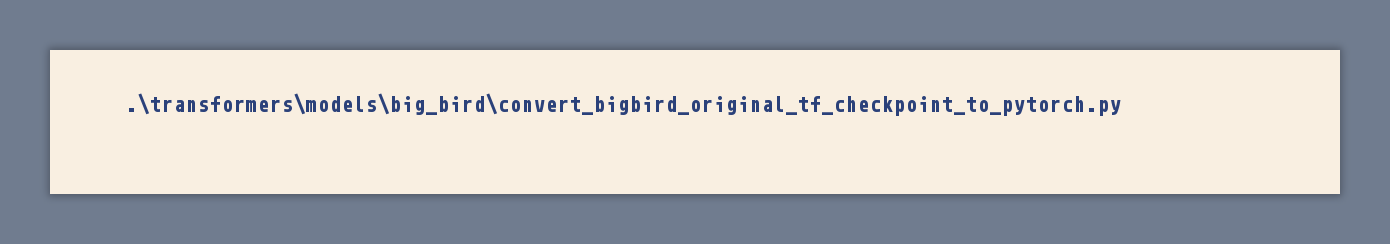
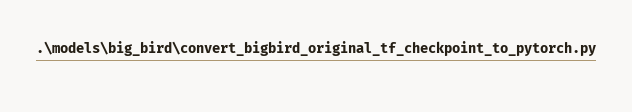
[125,93,1121,116] .\transformers\models\big_bird\convert_bigbird_original_tf_checkpoint_to_pytorch.py -> [36,41,596,56] .\models\big_bird\convert_bigbird_original_tf_checkpoint_to_pytorch.py

